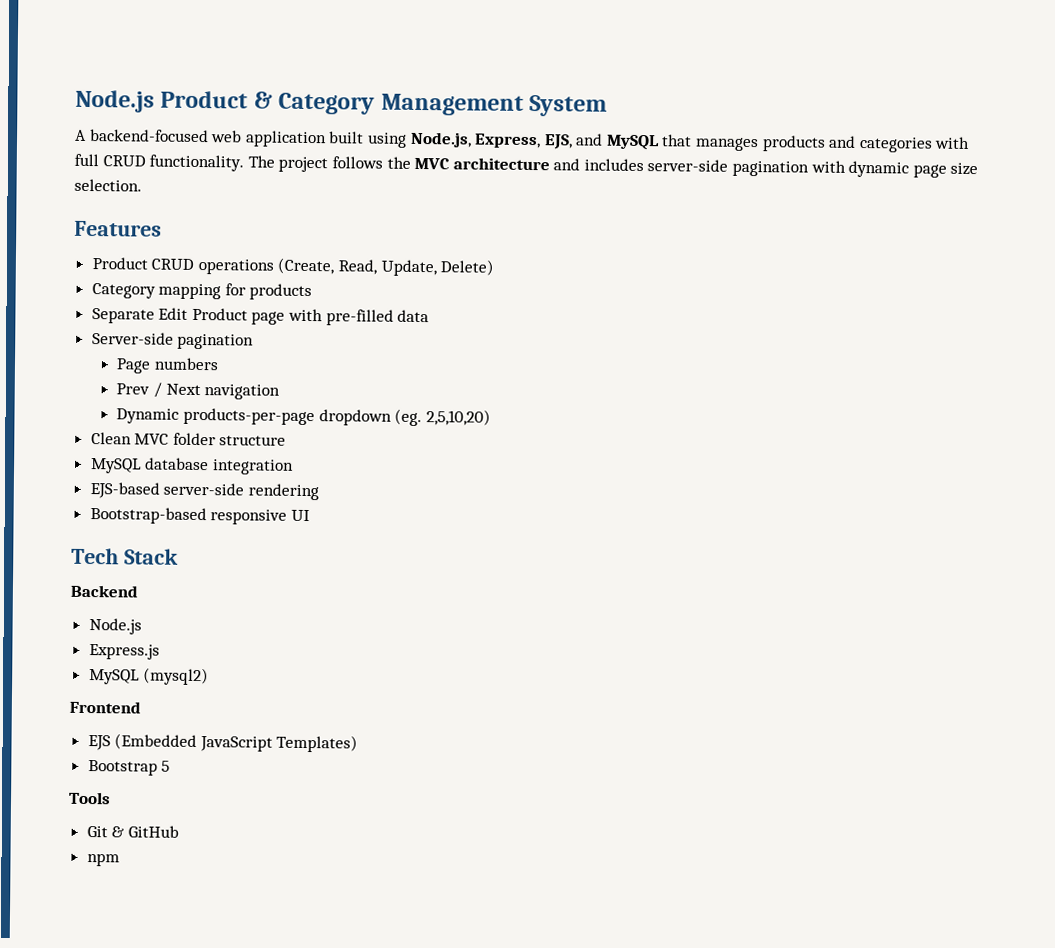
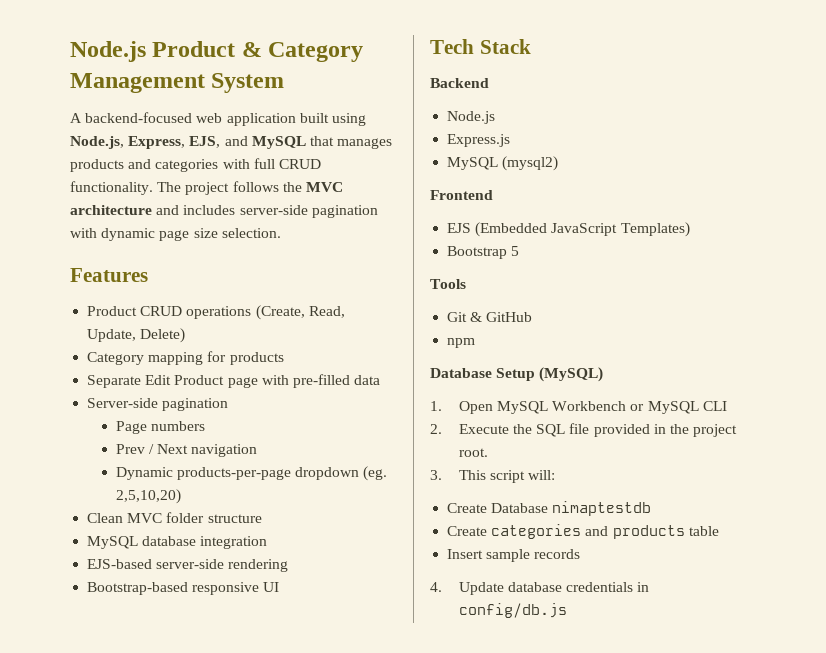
(120, 860) none -> [430,367,604,382] [430,401,727,414] [430,423,738,437] [458,448,488,457] [430,470,556,483] [447,501,652,516] [447,524,719,539] [447,549,581,562] [430,582,650,595] [458,603,567,618] // Database Setup (MySQL) // 1. Open MySQL Workbench or MySQL CLI // 2. Execute the SQL file provided in the project root. // 3. This script will: // Create Database nimaptestdb // Create categories and products table // Insert sample records // 4. Update database credentials in config/db.js

